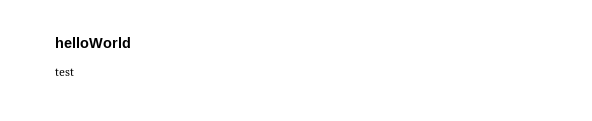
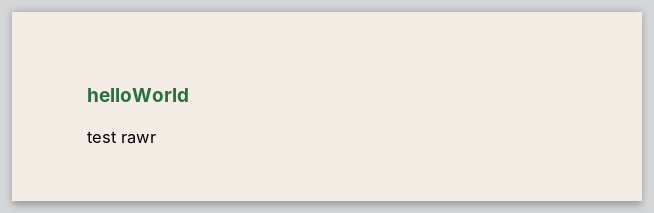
(74, 72) none -> [121,134,156,144] rawr

